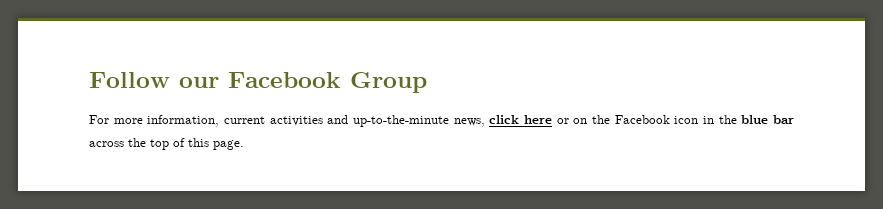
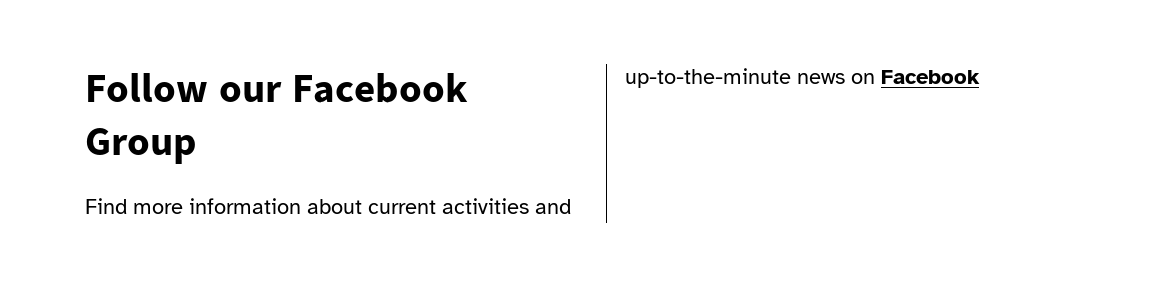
[89,115,794,127] [89,138,244,150] For more information, current activities and up-to-the-minute news, click here or on the Facebook icon in the blue bar across the top of this page. -> [85,198,571,214] [625,68,980,88] Find more information about current activities and up-to-the-minute news on Facebook

